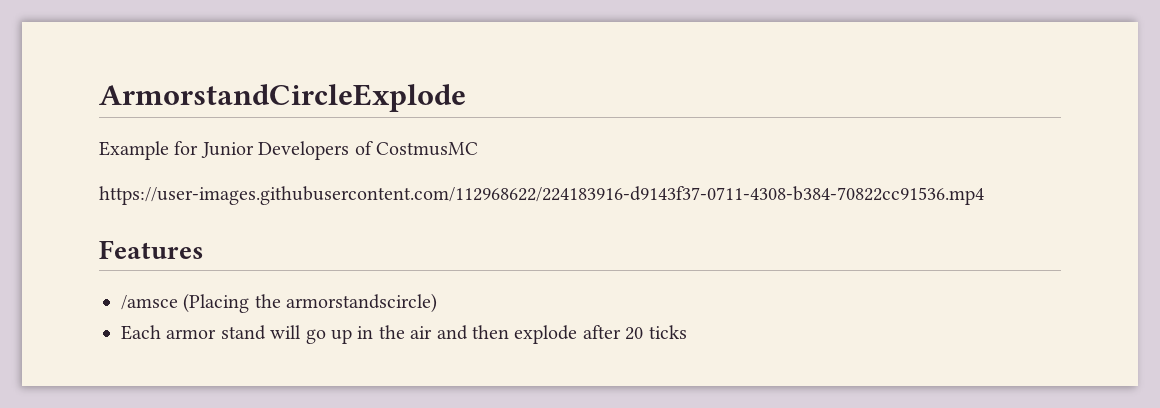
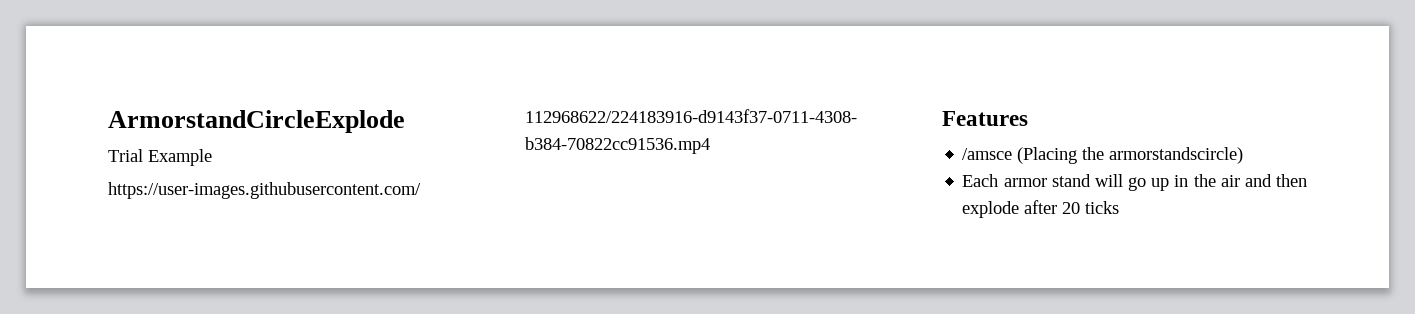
(466, 98) none -> [108,149,143,162] Trial
[174,141,478,160] for Junior Developers of CostmusMC -> (212, 157) none

